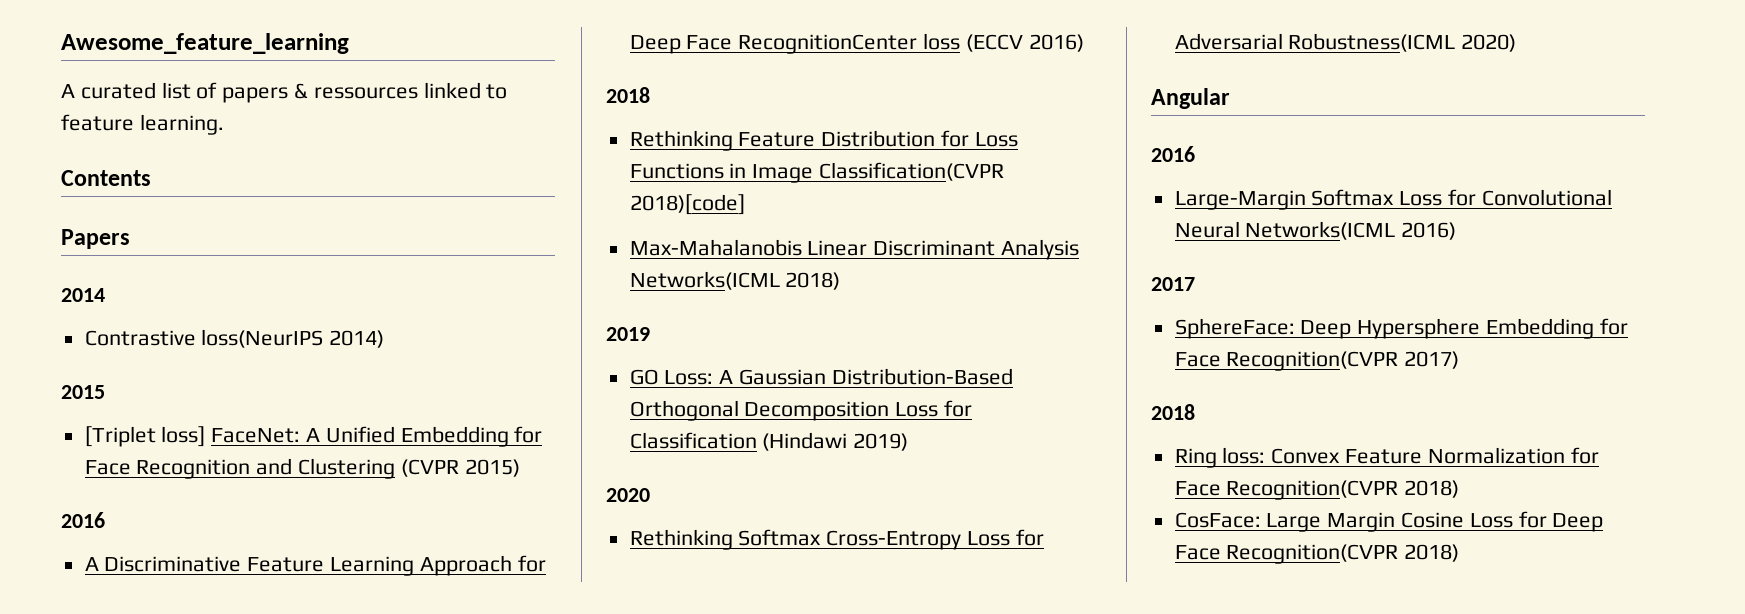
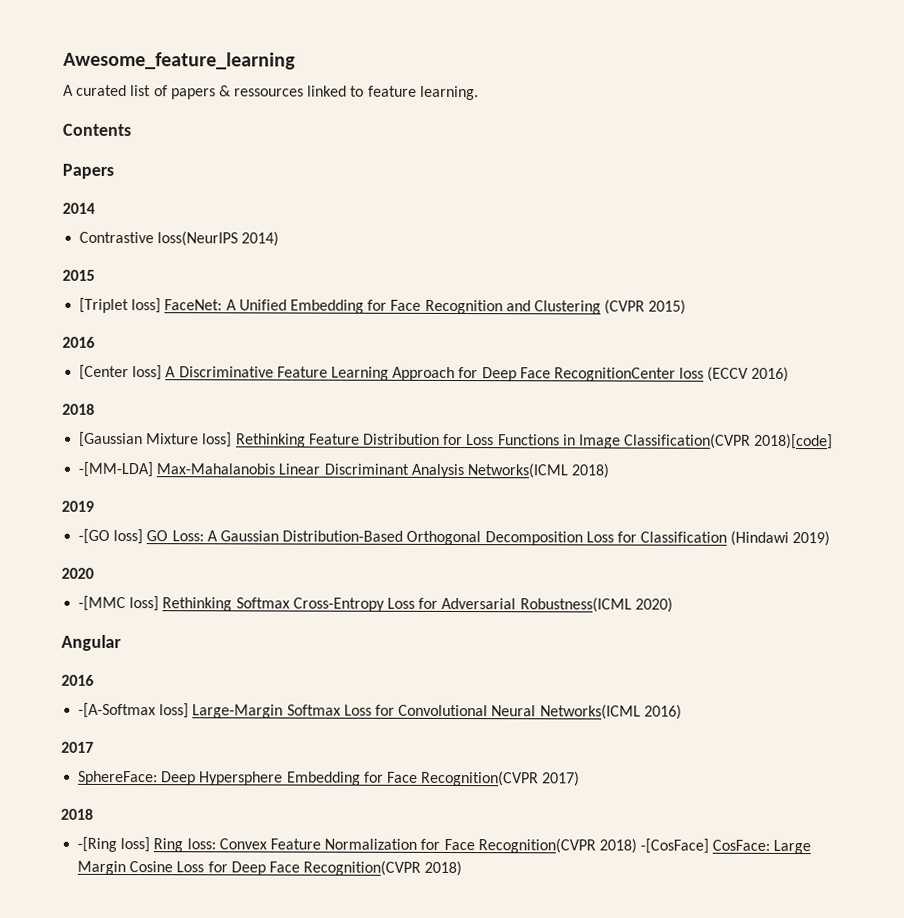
(105, 520) none -> [79,364,163,381] [Center loss]
(650, 95) none -> [79,431,233,448] [Gaussian Mixture loss]
(745, 204) none -> [78,461,154,478] -[MM-LDA]
(650, 334) none -> [78,528,144,545] -[GO loss]
(650, 495) none -> [78,595,160,612] -[MMC loss]
(1195, 154) none -> [78,702,190,719] -[A-Softmax loss]
(1195, 412) none -> [77,836,151,853] -[Ring loss]
(1460, 489) // -> [640,838,710,854] -[CosFace]

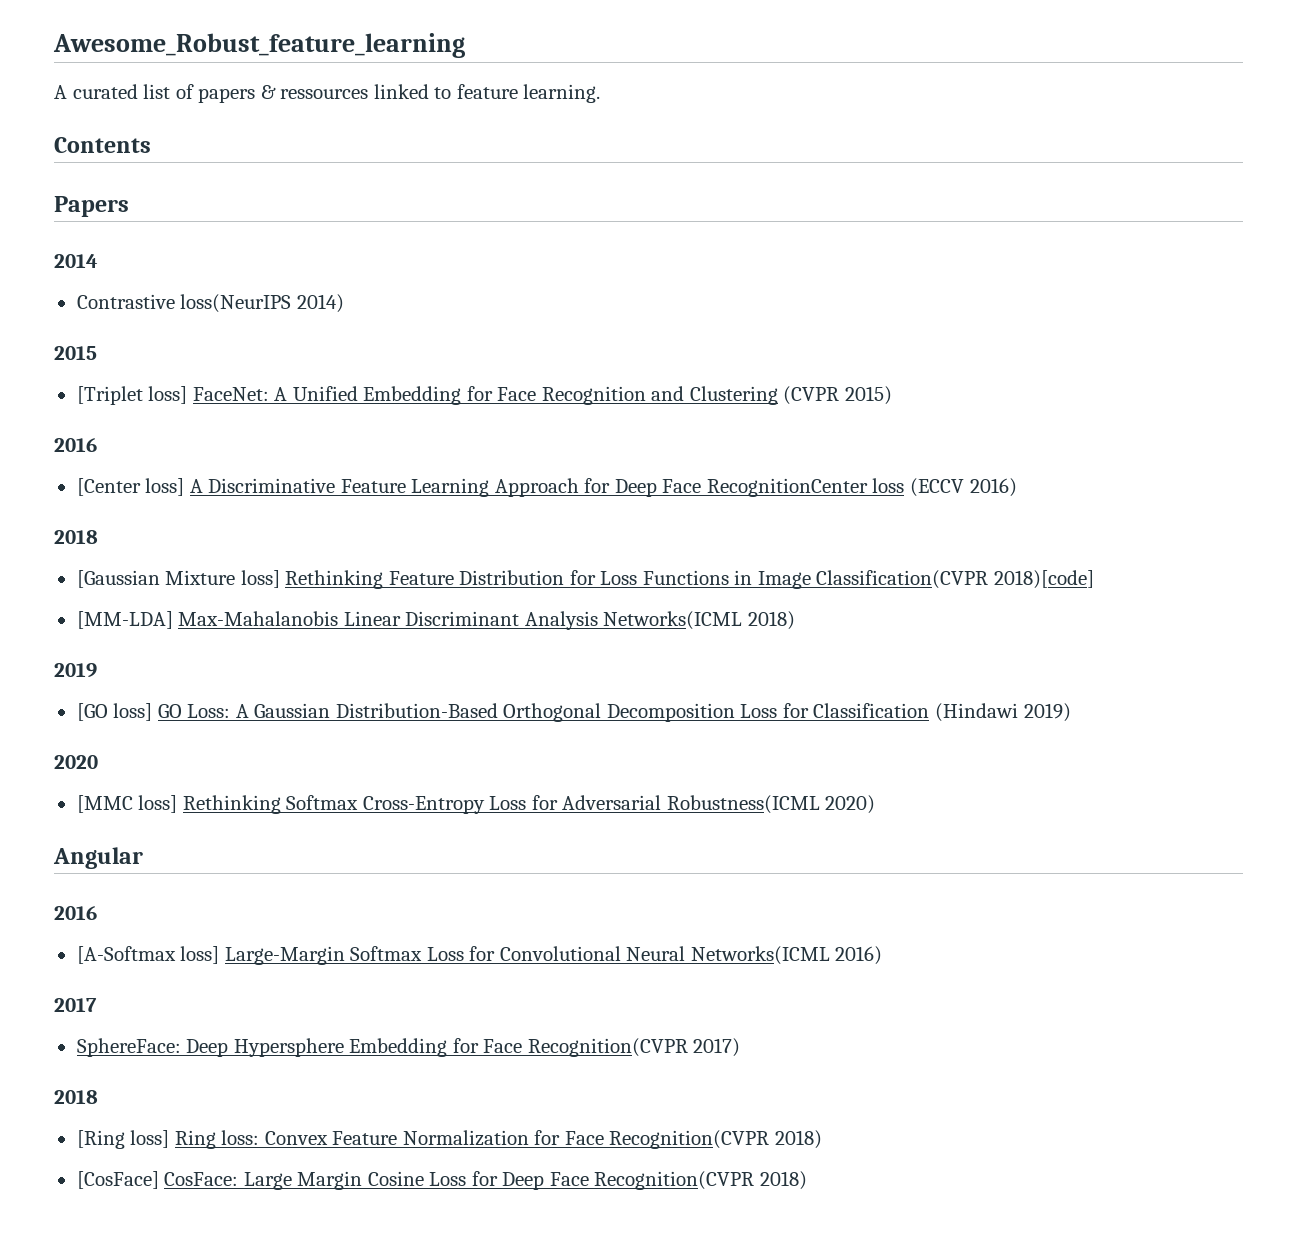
[63,51,296,70] Awesome_feature_learning -> [53,33,465,58] Awesome_Robust_feature_learning
[78,461,154,478] -[MM-LDA] -> [76,611,173,629] [MM-LDA]
[78,528,111,544] -[GO -> [76,703,108,721] [GO
[78,595,127,612] -[MMC -> [76,795,133,813] [MMC
[78,702,157,719] -[A-Softmax -> [76,946,176,964] [A-Softmax
[77,836,118,853] -[Ring -> [76,1130,125,1149] [Ring
[640,838,710,854] -[CosFace] -> [76,1171,159,1189] // [CosFace]

